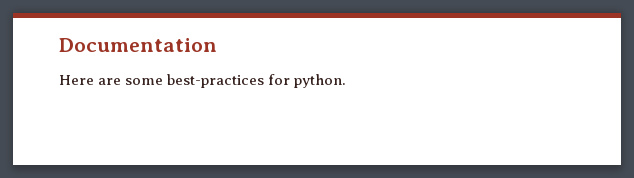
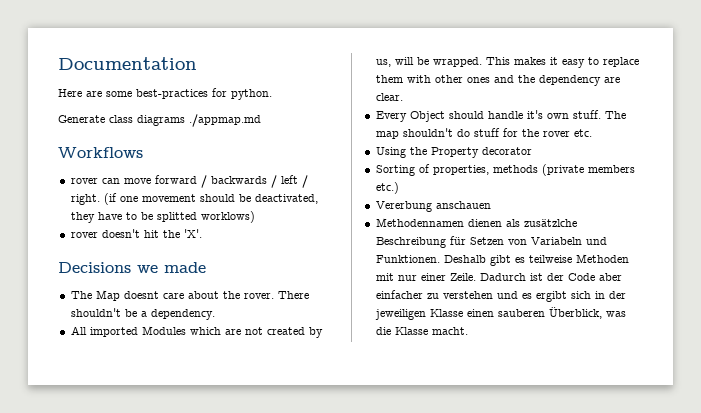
(347, 81) none -> [58,114,261,127] [58,147,143,158] [70,175,308,188] [70,193,318,205] [70,211,255,223] [70,229,202,238] [58,262,206,273] [70,290,309,301] [70,308,215,320] [70,326,323,338] [375,57,639,68] [375,75,620,86] [375,93,403,101] [375,110,626,122] [375,128,592,139] [375,147,532,158] [375,164,635,176] [375,182,399,194] [375,201,491,212] [375,218,577,227] [375,236,607,248] [375,254,629,266] [375,273,622,281] [375,290,626,302] [374,307,626,320] [375,327,468,335] // Generate class diagrams ./appmap.md // Workflows // rover can move forward / backwards / left / right. (if one movement should be deactivated, they have to be splitted worklows) // rover doesn't hit the 'X'. // Decisions we made // The Map doesnt care about the rover. There shouldn't be a dependency. // All imported Modules which are not created by us, will be wrapped. This makes it easy to replace them with other ones and the dependency are clear. // Every Object should handle it's own stuff. The map shouldn't do stuff for the rover etc. // Using the Property decorator // Sorting of properties, methods (private members etc.) // Vererbung anschauen // Methodennamen dienen als zusätzlche Beschreibung für Setzen von Variabeln und Funktionen. Deshalb gibt es teilweise Methoden mit nur einer Zeile. Dadurch ist der Code aber einfacher zu verstehen und es ergibt sich in der jeweiligen Klasse einen sauberen Überblick, was die Klasse macht.

